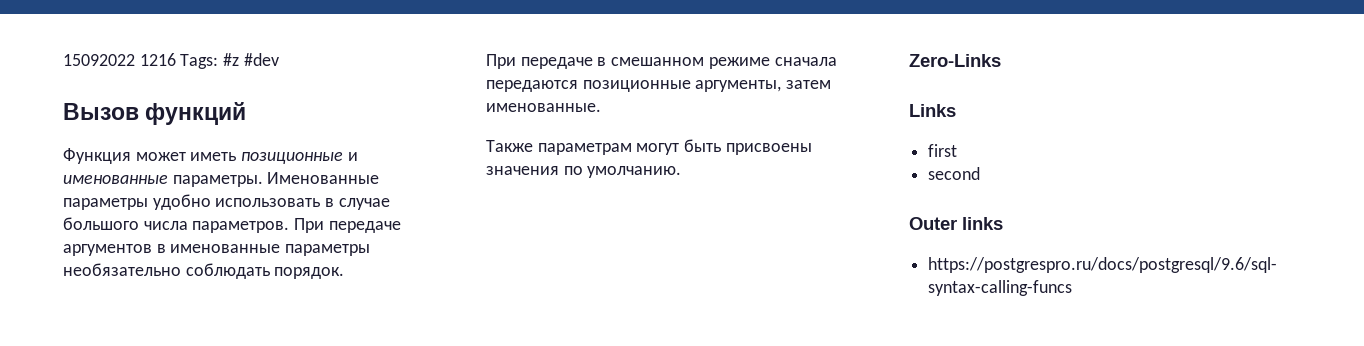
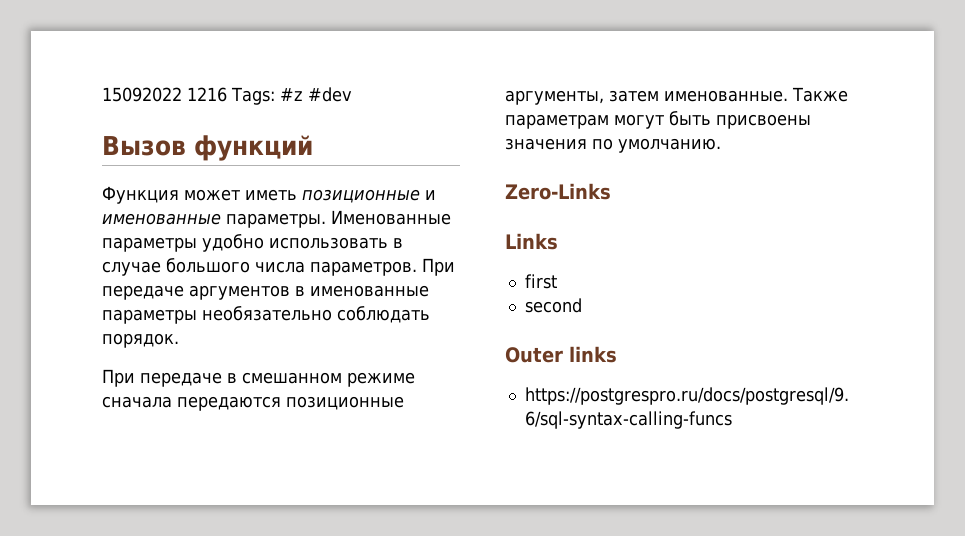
(601, 107) // -> (788, 96) none

